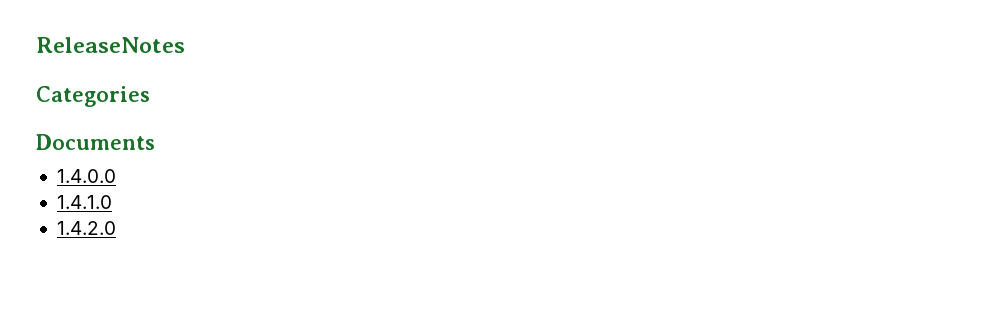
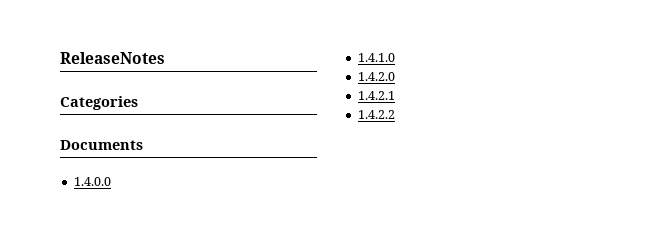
(116, 228) none -> [357,91,395,100] [357,110,395,119] // 1.4.2.1 // 1.4.2.2

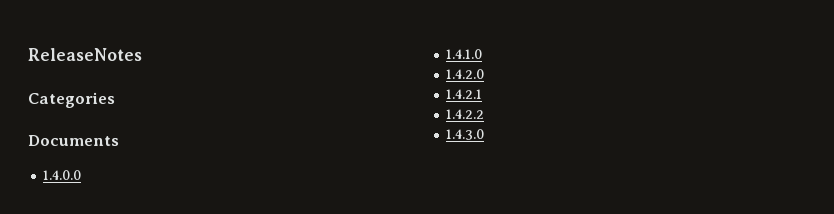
(395, 114) none -> [446,129,485,140] // 1.4.3.0

